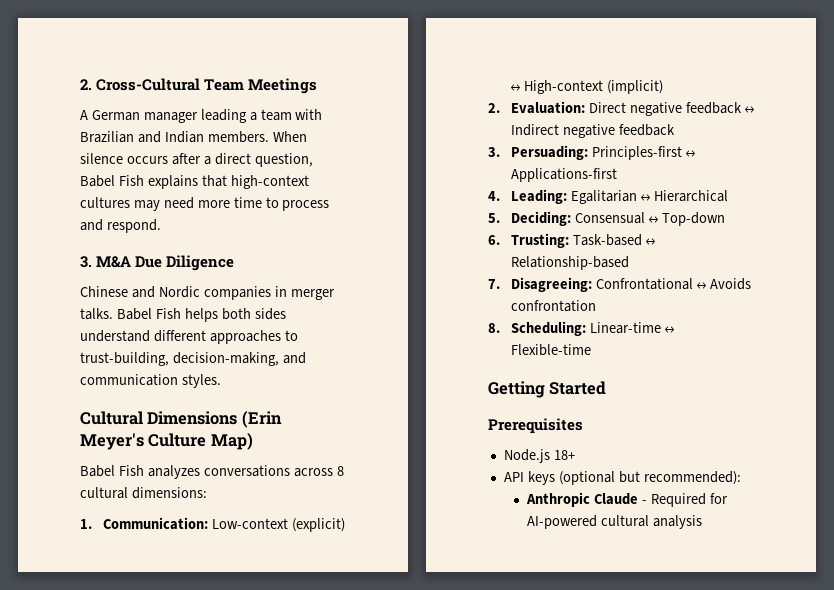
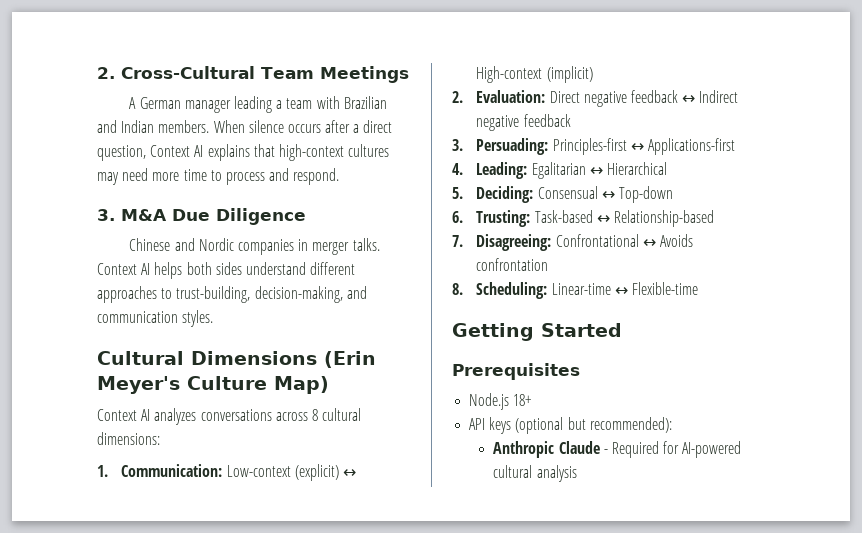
[80,175,144,187] Babel Fish -> [150,145,204,157] Context AI
[116,308,181,320] Babel Fish -> [97,263,151,275] Context AI
[80,465,144,477] Babel Fish -> [97,409,151,421] Context AI

